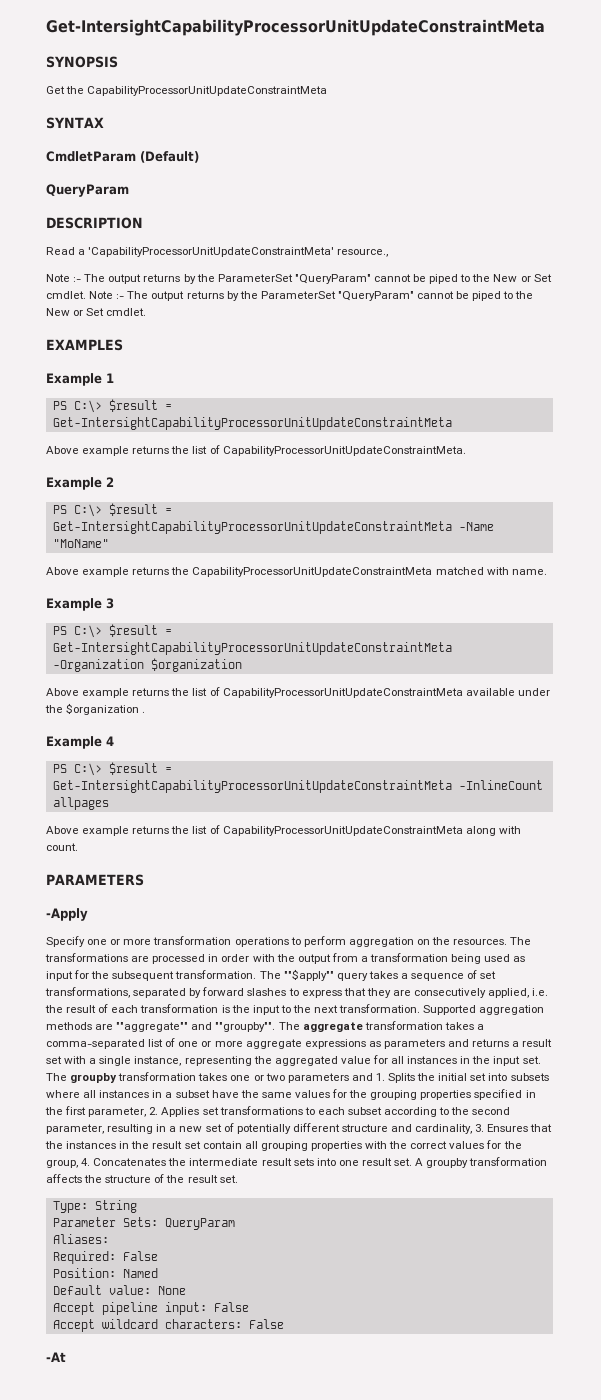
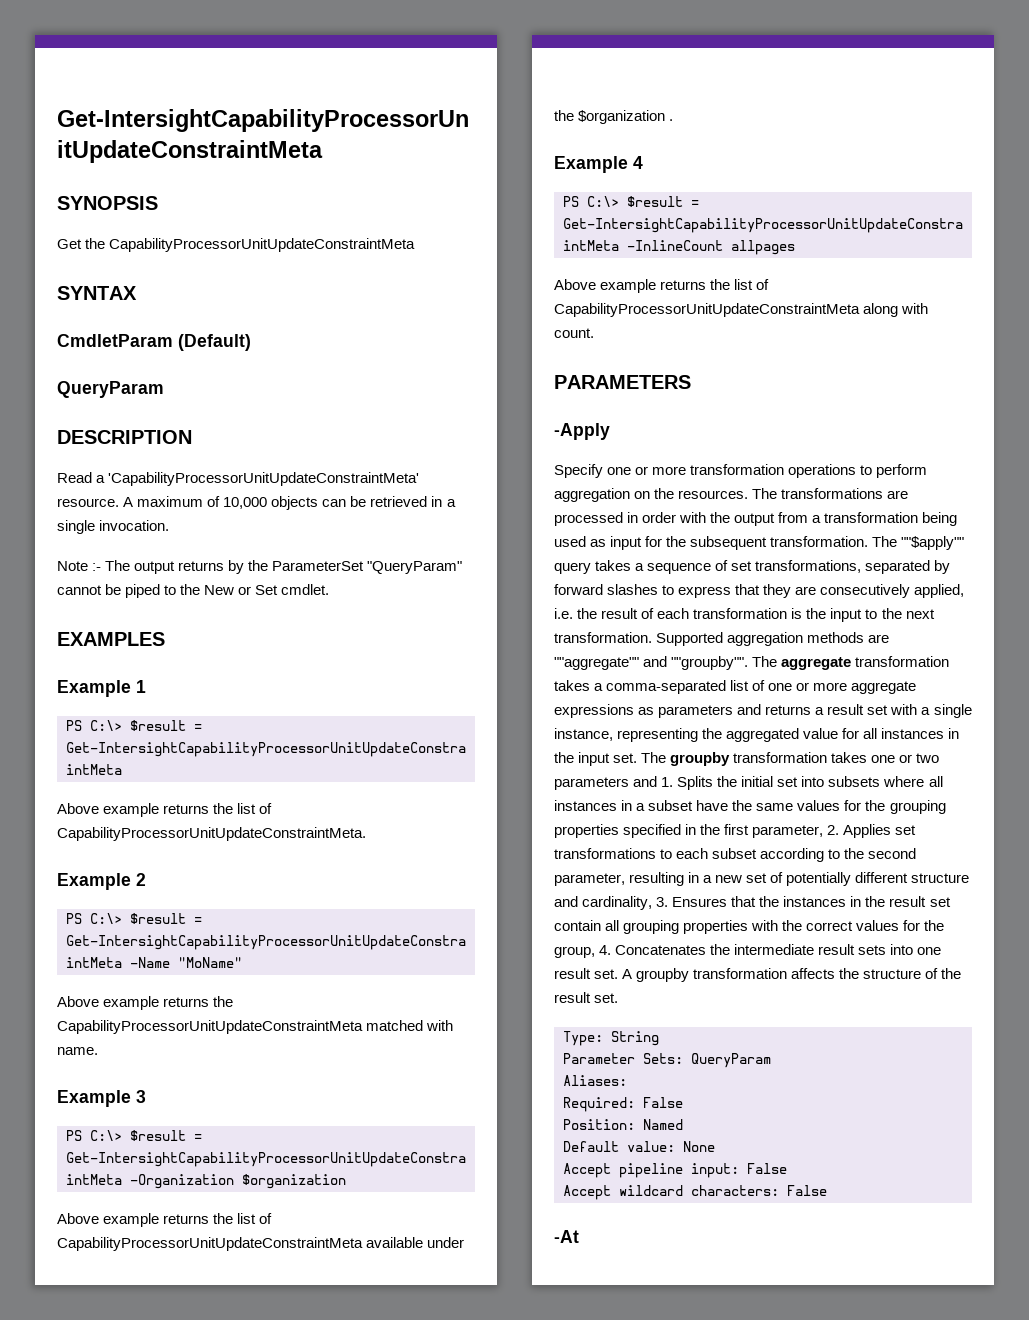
[337,249,389,257] resource., -> [57,496,456,510] [57,520,170,534] resource. A maximum of 10,000 objects can be retrieved in a single invocation.
[89,291,534,301] [46,308,147,316] Note :- The output returns by the ParameterSet "QueryParam" cannot be piped to the New or Set cmdlet. -> (330, 589) none

